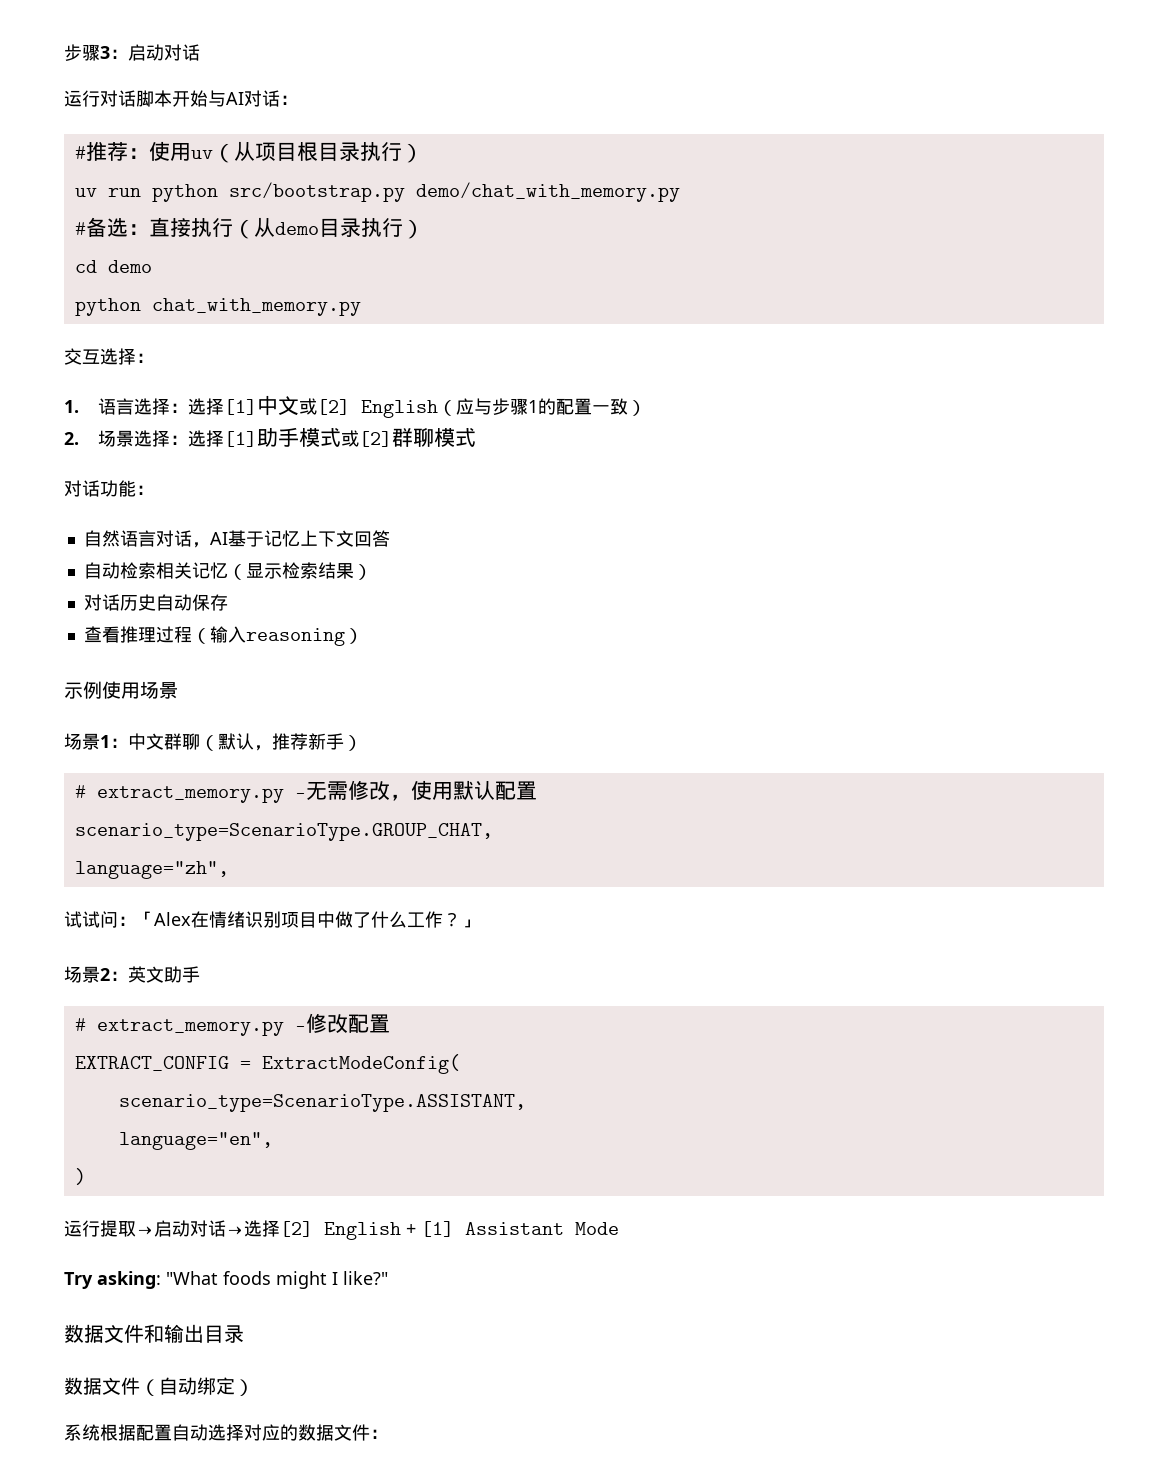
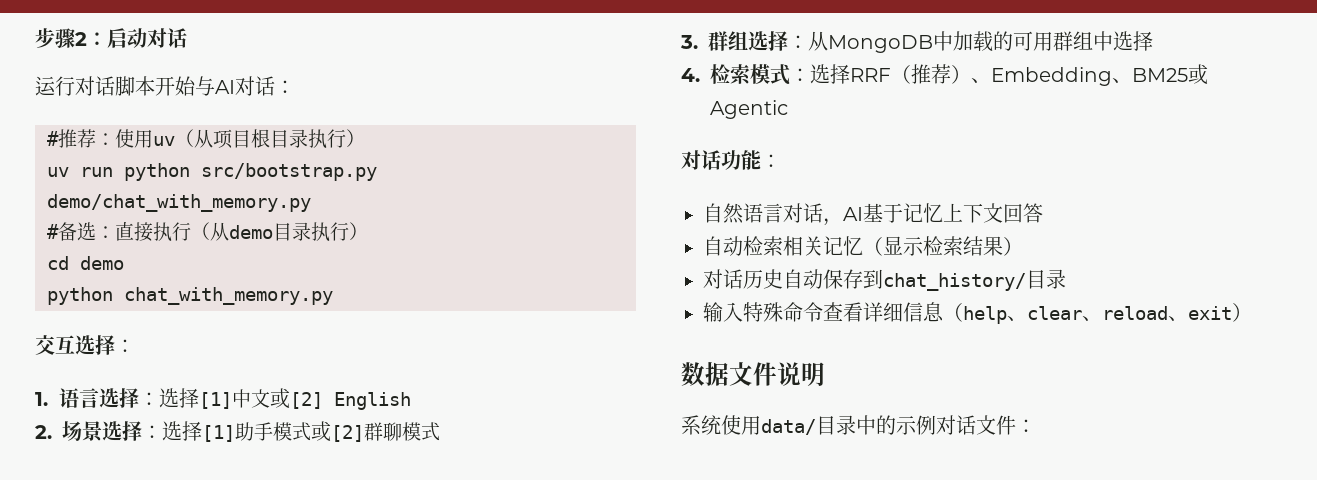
[64,44,110,61] 步骤3 -> [35,28,87,48] 步骤2
[437,398,646,416] （应与步骤1的配置一致） -> (411, 401) none
(476, 437) none -> [680,31,1153,53] [681,64,1208,86] [710,100,788,119] // 3.群组选择：从MongoDB中加载的可用群组中选择 // 4.检索模式：选择RRF（推荐）、Embedding、BM25或Agentic
[83,626,363,646] [64,681,178,699] [64,733,362,751] [74,780,537,803] [74,823,493,841] [74,861,229,879] [64,911,479,928] [64,966,200,983] [74,1013,390,1036] [74,1054,460,1074] [118,1094,526,1112] [118,1132,273,1150] [74,1168,86,1185] [64,1220,619,1240] [64,1271,388,1289] [64,1324,244,1343] [64,1377,254,1396] [64,1424,334,1441] // 查看推理过程（输入reasoning） // 示例使用场景 // 场景1：中文群聊（默认，推荐新手） // # extract_memory.py -无需修改，使用默认配置 // scenario_type=ScenarioType.GROUP_CHAT, // language="zh", // 试试问：「Alex在情绪识别项目中做了什么工作？」 // 场景2：英文助手 // # extract_memory.py -修改配置 // EXTRACT_CONFIG = ExtractModeConfig( // scenario_type=ScenarioType.ASSISTANT, // language="en", // ) // 运行提取→启动对话→选择[2] English + [1] Assistant Mode // Try asking: "What foods might I like?" // 数据文件和输出目录 // 数据文件（自动绑定） // 系统根据配置自动选择对应的数据 -> [863,269,1066,291] [703,302,1252,324] [681,362,825,386] [681,415,976,435] 到chat_history/目录 // 输入特殊命令查看详细信息（help、clear、reload、exit） // 数据文件说明 // 系统使用data/目录中的示例对话

